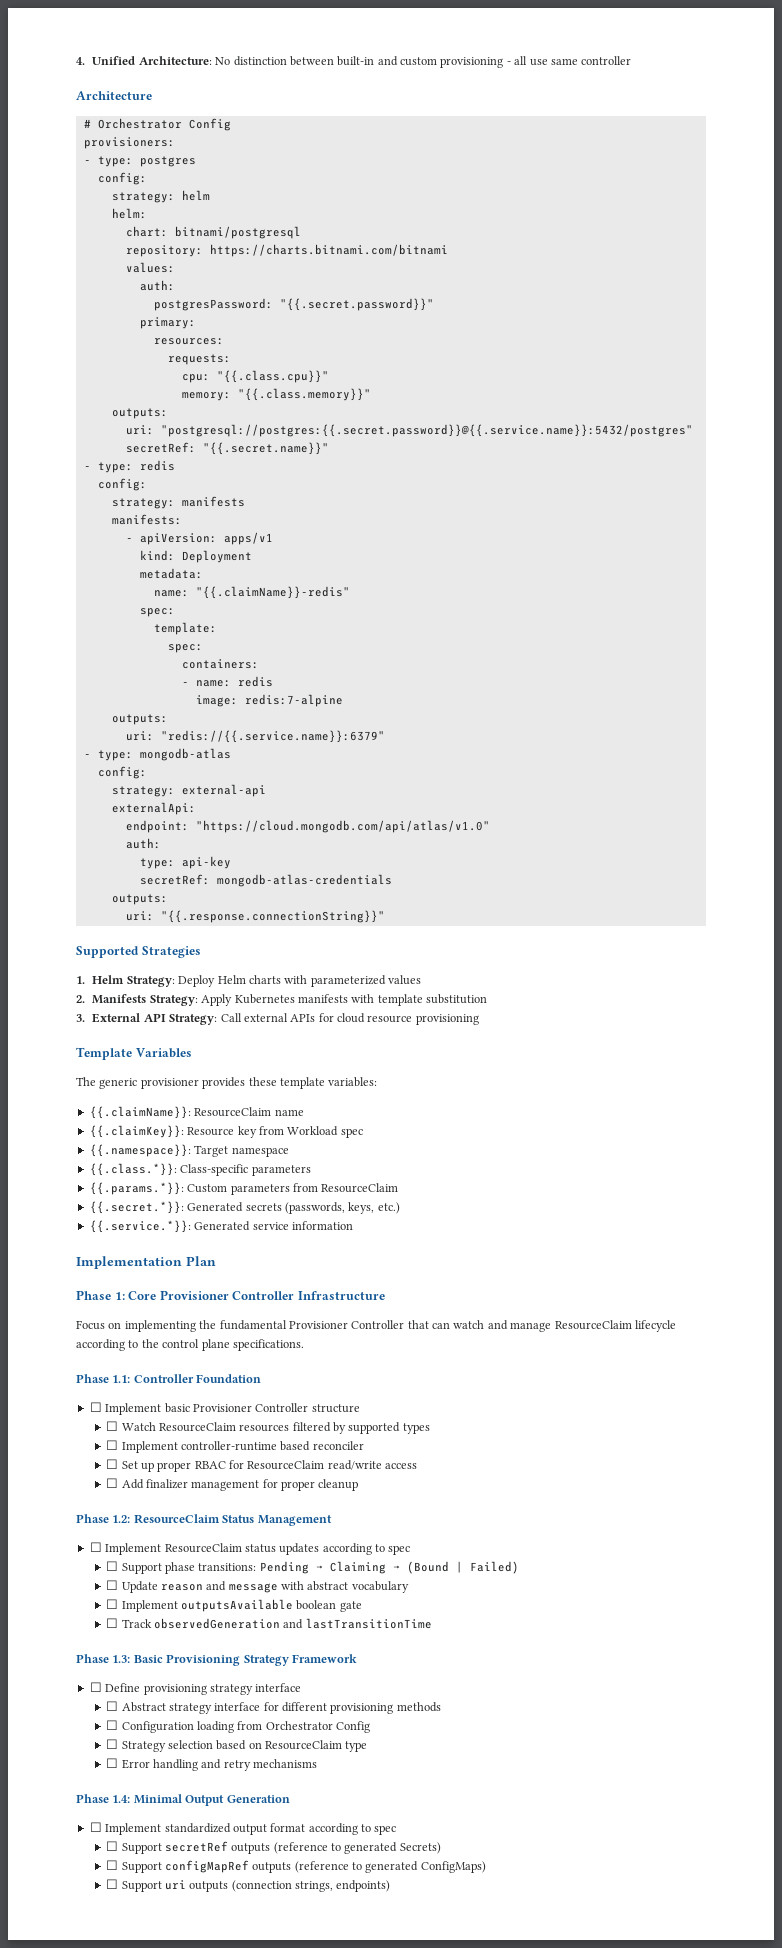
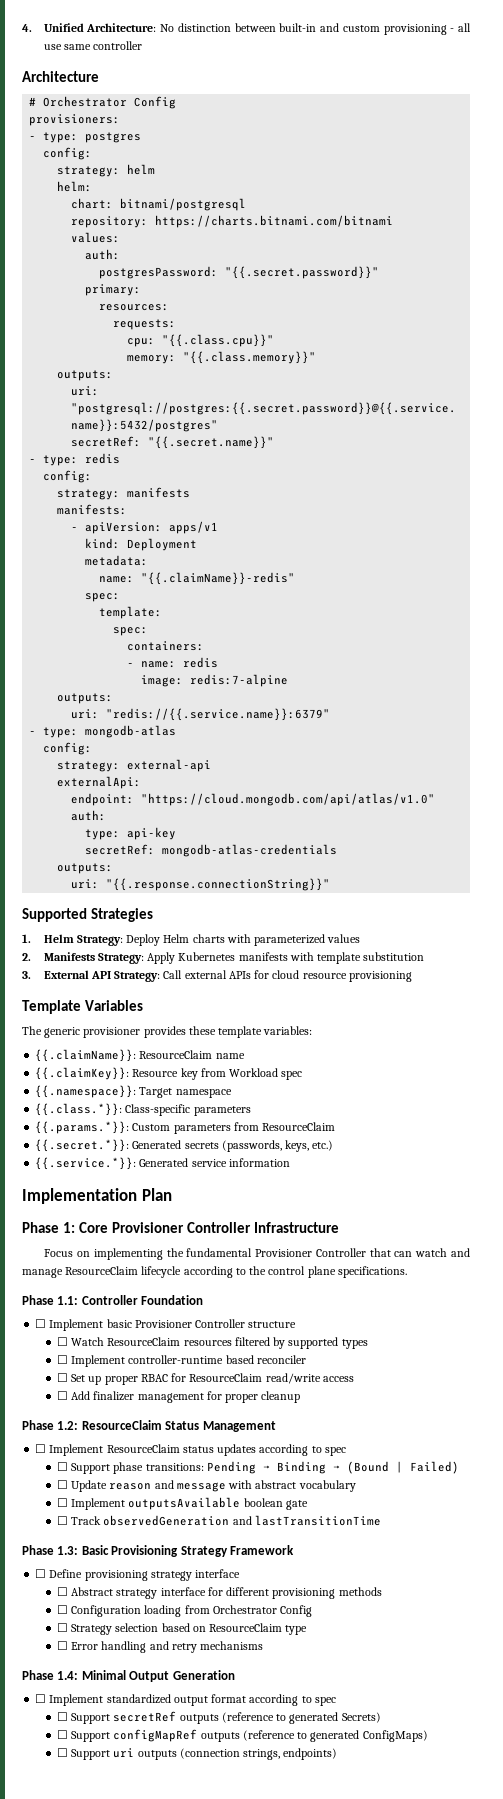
[329,1561,386,1574] Claiming -> [276,1461,326,1474] Binding

